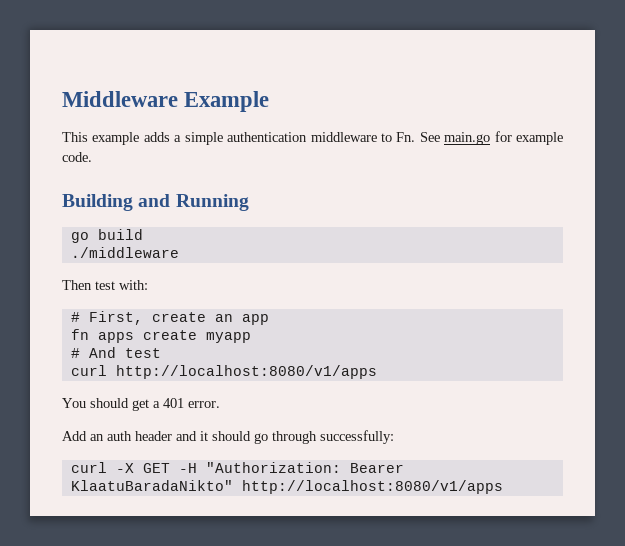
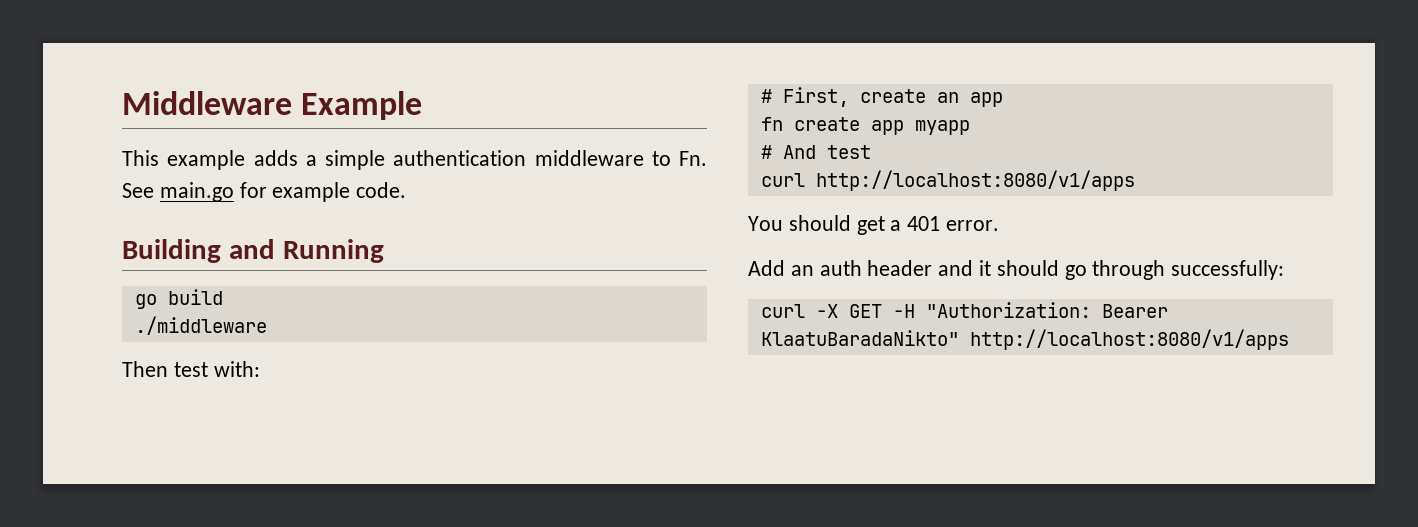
[97,330,197,343] apps create -> [793,117,904,135] create app

